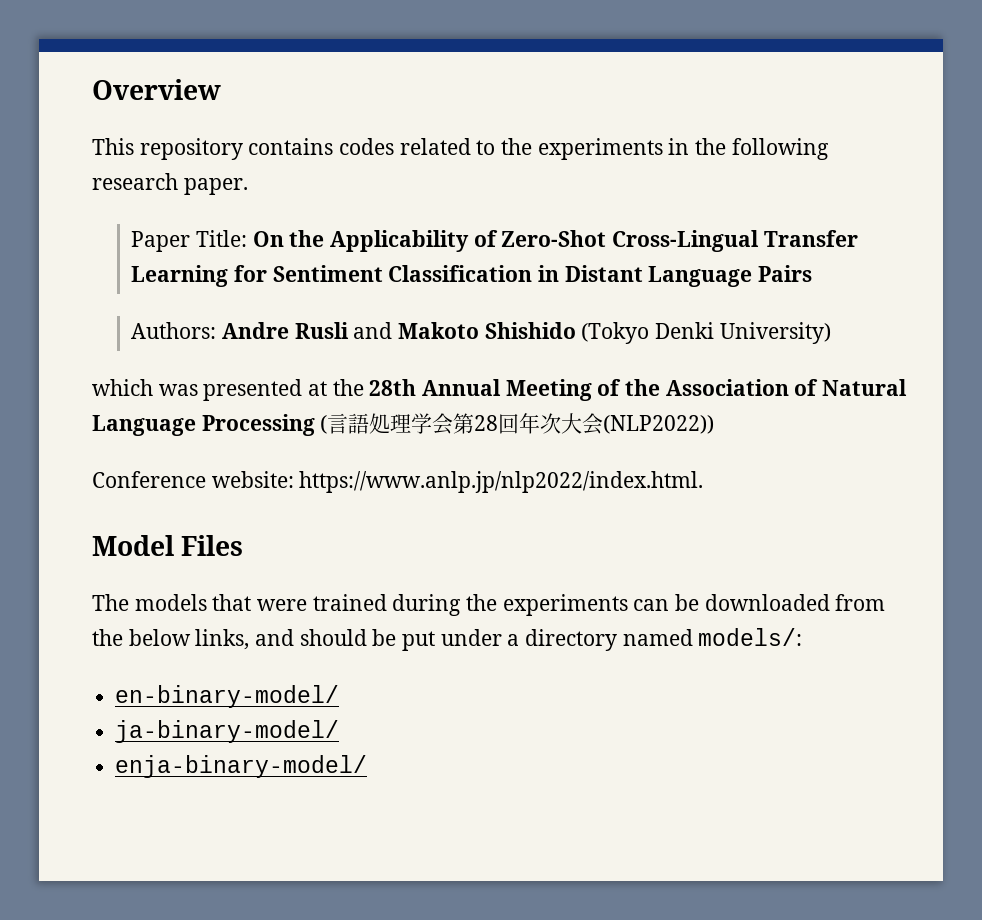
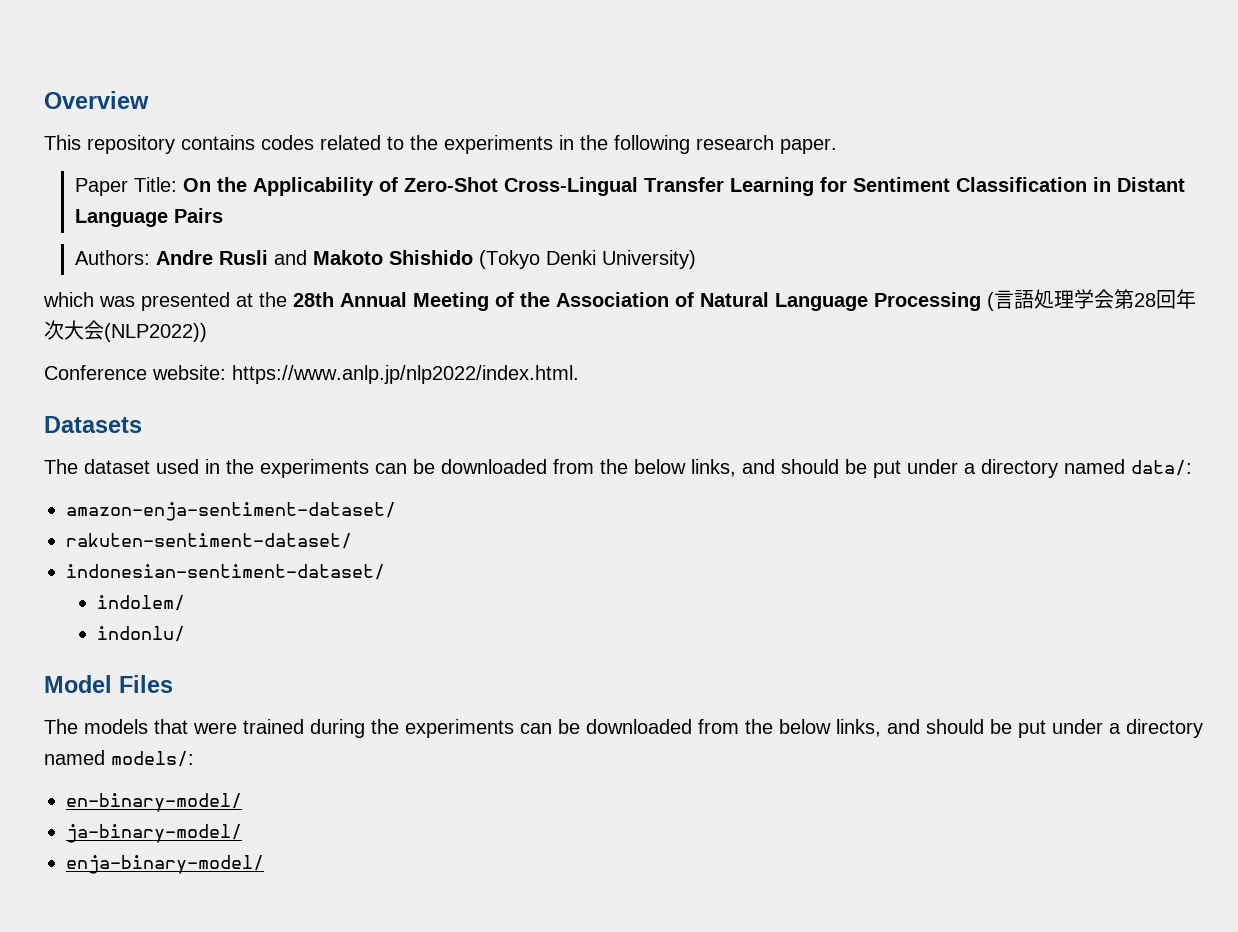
(704, 482) none -> [44,416,142,433] [44,459,1192,478] [66,502,396,521] [66,533,352,549] [66,564,385,580] [97,595,186,611] [97,626,186,642] // Datasets // The dataset used in the experiments can be downloaded from the below links, and should be put under a directory named data/: // amazon-enja-sentiment-dataset/ // rakuten-sentiment-dataset/ // indonesian-sentiment-dataset/ // indolem/ // indonlu/

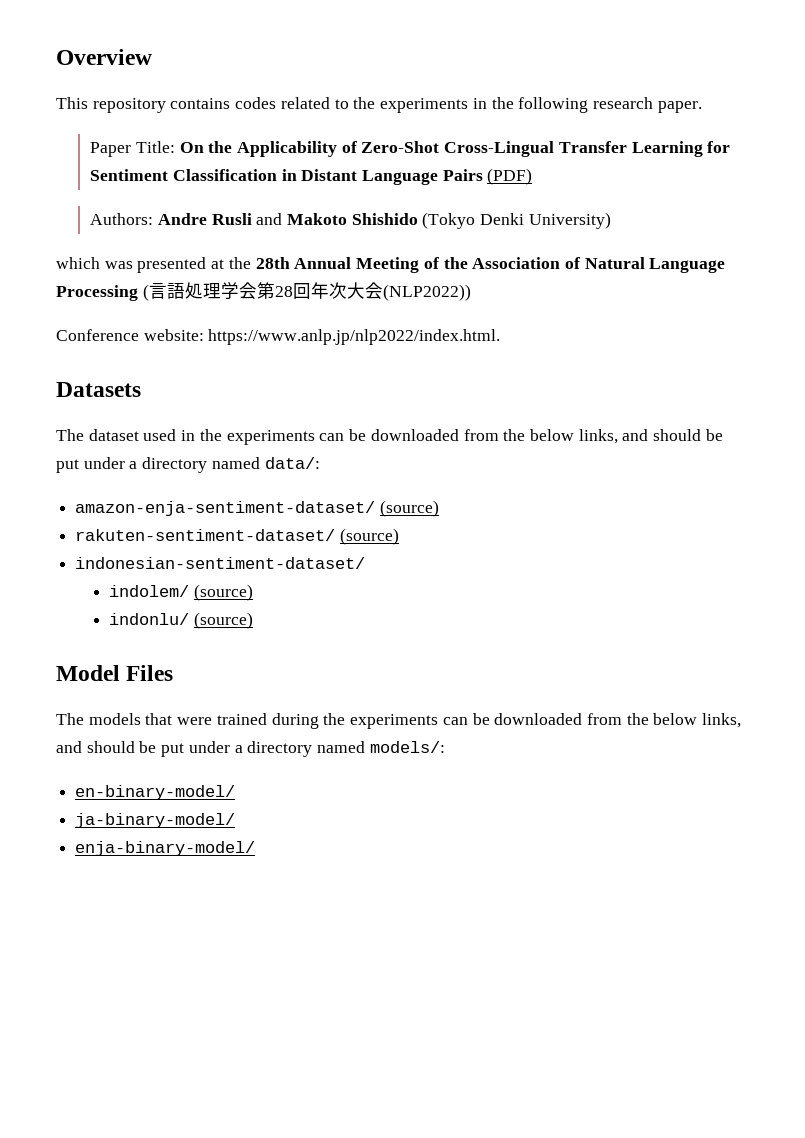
(224, 215) none -> [487,168,533,185] (PDF)
(396, 511) none -> [379,500,439,517] (source)
(352, 541) none -> [339,528,399,545] (source)
(186, 603) none -> [194,584,254,601] (source)
(186, 634) none -> [194,612,254,629] (source)

